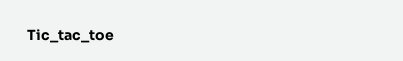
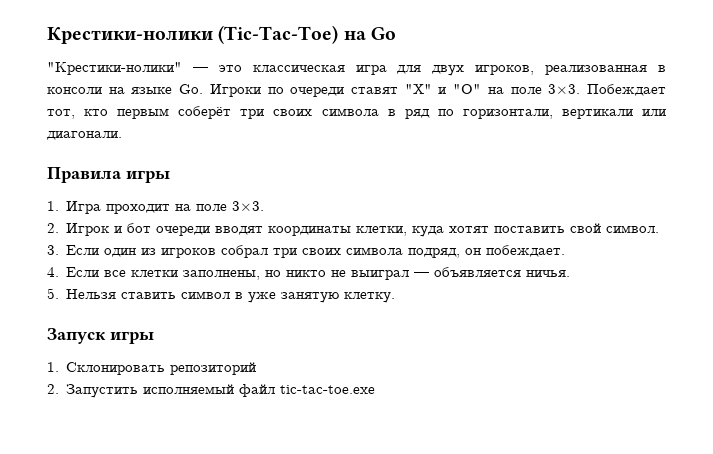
[27,29,114,43] Tic_tac_toe -> [47,25,396,44] [47,62,667,76] [47,84,667,97] [47,106,666,119] [47,131,122,140] [47,167,170,183] [47,201,265,214] [47,223,660,237] [47,245,566,258] [47,267,571,280] [47,288,396,303] [47,328,154,344] [47,362,257,375] [47,384,376,398] Крестики-нолики (Tic-Tac-Toe) на Go // "Крестики-нолики" — это классическая игра для двух игроков, реализованная в консоли на языке Go. Игроки по очереди ставят "X" и "O" на поле 3×3. Побеждает тот, кто первым соберёт три своих символа в ряд по горизонтали, вертикали или диагонали. // Правила игры // 1. Игра проходит на поле 3×3. // 2. Игрок и бот очереди вводят координаты клетки, куда хотят поставить свой символ. // 3. Если один из игроков собрал три своих символа подряд, он побеждает. // 4. Если все клетки заполнены, но никто не выиграл — объявляется ничья. // 5. Нельзя ставить символ в уже занятую клетку. // Запуск игры // 1. Склонировать репозиторий // 2. Запустить исполняемый файл tic-tac-toe.exe

